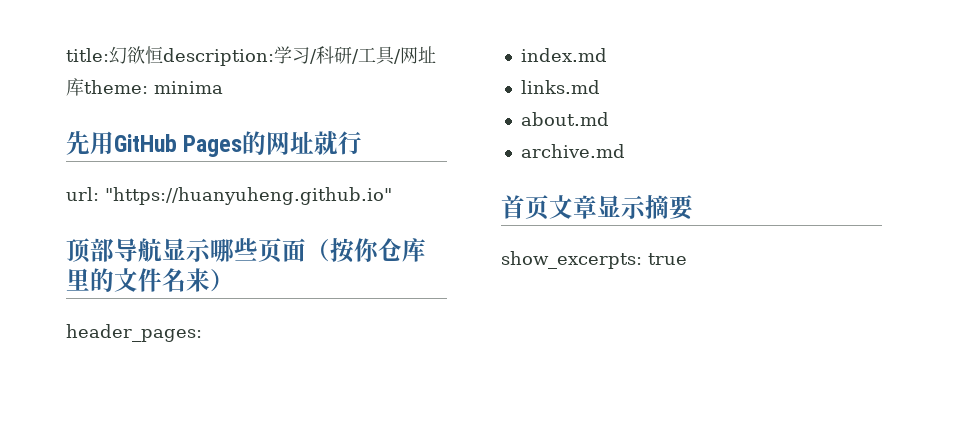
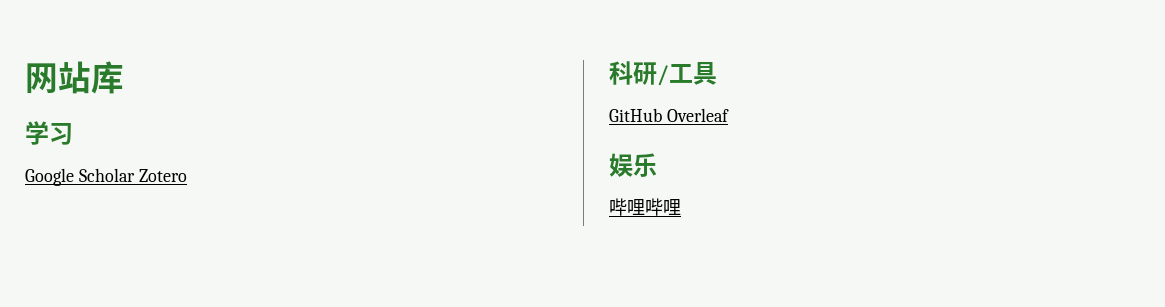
[66,46,436,66] [66,78,223,96] [66,131,363,157] [66,187,392,205] [66,238,426,263] [66,268,234,292] [66,324,202,342] [520,48,607,62] [520,80,600,94] [520,112,609,126] [520,144,625,158] [501,195,694,220] [501,251,687,269] title:幻欲恒description:学习/科研/工具/网址库theme: minima // 先用GitHub Pages的网址就行 // url: "https://huanyuheng.github.io" // 顶部导航显示哪些页面（按你仓库里的文件名来） // header_pages: // index.md // links.md // about.md // archive.md // 首页文章显示摘要 // show_excerpts: true -> [25,61,124,94] [25,121,73,145] [25,168,187,186] [609,61,717,86] [609,108,729,122] [609,153,657,177] [609,198,681,216] 网站库 // 学习 // Google Scholar Zotero // 科研/工具 // GitHub Overleaf // 娱乐 // 哔哩哔哩

